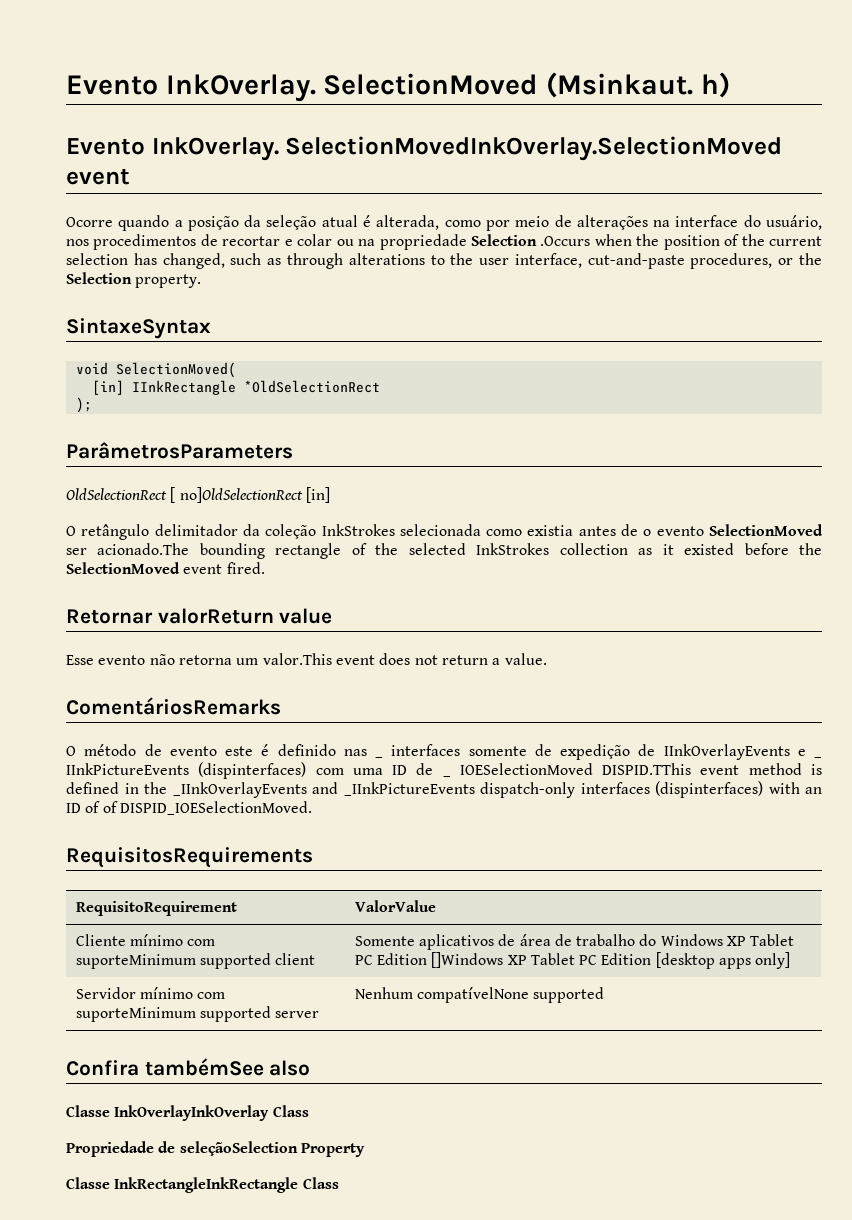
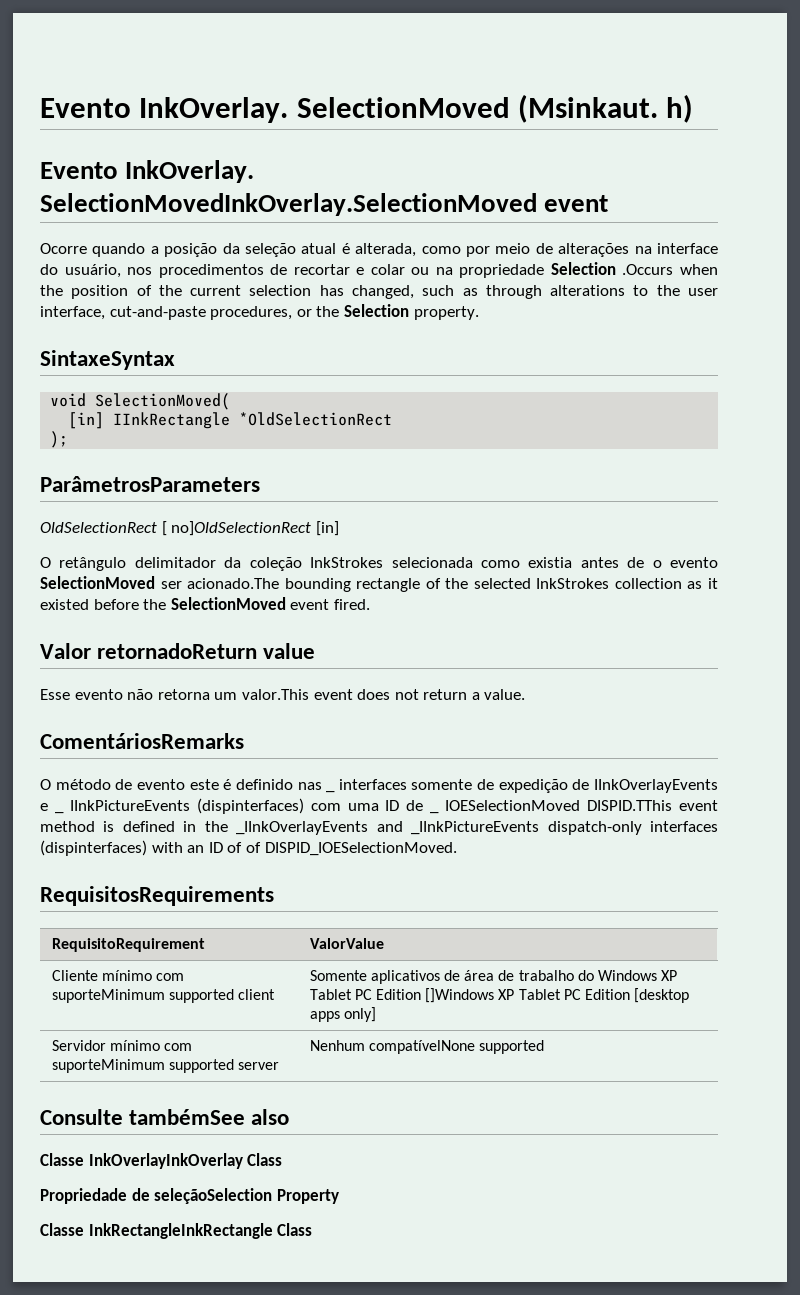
[66,608,274,624] Retornar valorReturn -> [40,643,258,659] Valor retornadoReturn
[66,1060,139,1076] Confira -> [40,1109,123,1125] Consulte

